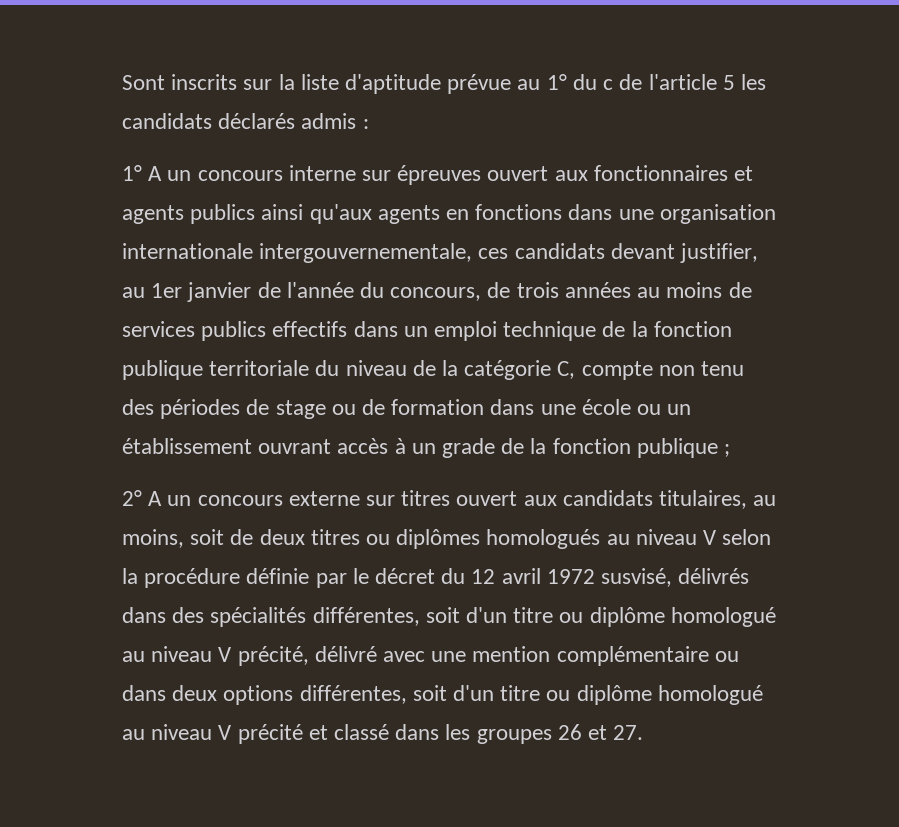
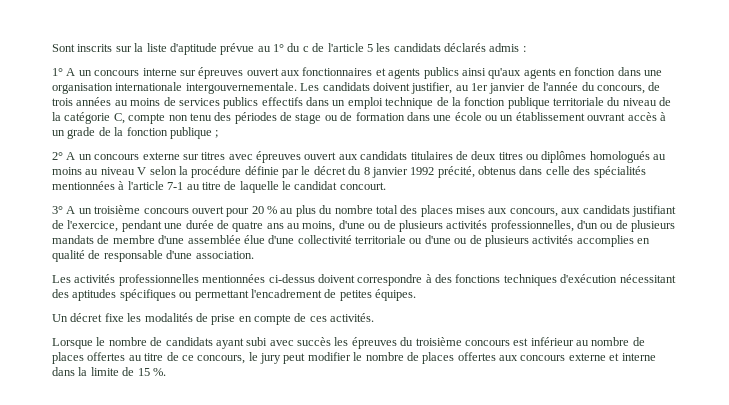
[475,204,563,220] fonctions -> [574,67,616,76] fonction
[259,243,675,263] intergouvernementale, ces candidats devant -> [185,82,410,94] intergouvernementale. Les candidats doivent
(451, 498) none -> [228,151,301,163] avec épreuves
[659,490,777,509] [122,529,225,548] titulaires, au moins, soit -> [410,151,453,160] titulaires
(630, 539) none -> [52,167,99,175] moins au
[471,568,750,587] [122,607,776,627] [122,646,739,666] [122,685,763,705] [122,724,644,744] 12 avril 1972 susvisé, délivrés dans des spécialités différentes, soit d'un titre ou diplôme homologué au niveau V précité, délivré avec une mention complémentaire ou dans deux options différentes, soit d'un titre ou diplôme homologué au niveau V précité et classé dans les groupes 26 et 27. -> [363,166,646,178] [52,181,386,193] [52,205,676,217] [52,220,676,232] [52,235,650,247] [52,250,254,262] [52,274,676,286] [52,289,416,301] [52,313,375,325] [52,337,645,349] [52,352,656,364] [52,367,166,376] 8 janvier 1992 précité, obtenus dans celle des spécialités mentionnées à l'article 7-1 au titre de laquelle le candidat concourt. // 3° A un troisième concours ouvert pour 20 % au plus du nombre total des places mises aux concours, aux candidats justifiant de l'exercice, pendant une durée de quatre ans au moins, d'une ou de plusieurs activités professionnelles, d'un ou de plusieurs mandats de membre d'une assemblée élue d'une collectivité territoriale ou d'une ou de plusieurs activités accomplies en qualité de responsable d'une association. // Les activités professionnelles mentionnées ci-dessus doivent correspondre à des fonctions techniques d'exécution nécessitant des aptitudes spécifiques ou permettant l'encadrement de petites équipes. // Un décret fixe les modalités de prise en compte de ces activités. // Lorsque le nombre de candidats ayant subi avec succès les épreuves du troisième concours est inférieur au nombre de places offertes au titre de ce concours, le jury peut modifier le nombre de places offertes aux concours externe et interne dans la limite de 15 %.

